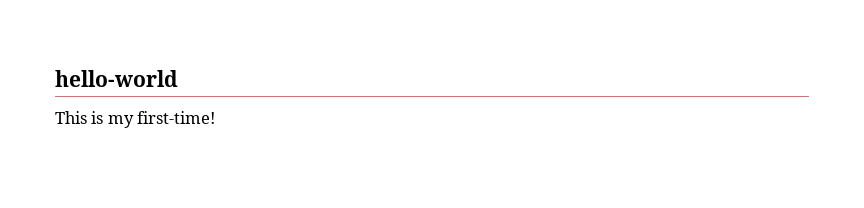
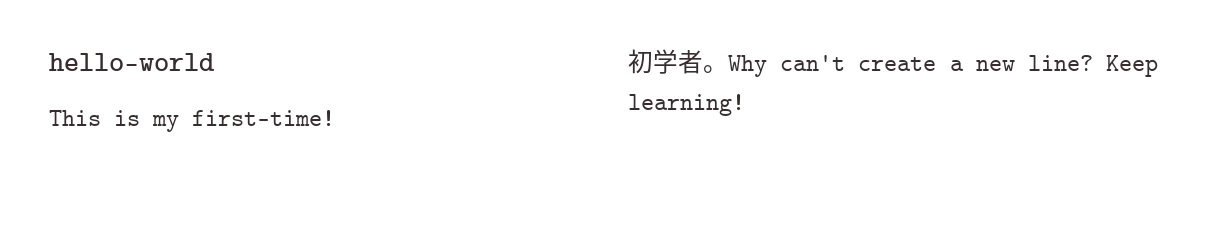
(216, 117) none -> [628,49,1158,77] [628,94,745,116] // 初学者。Why can't create a new line? Keep learning!

